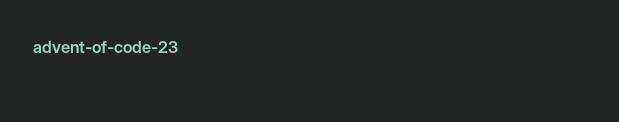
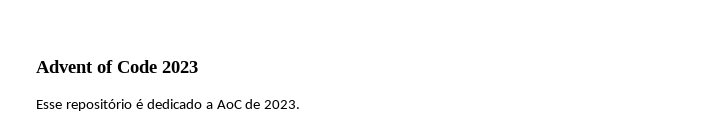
[33,41,178,53] advent-of-code-23 -> [36,60,198,73] [36,99,301,111] Advent of Code 2023 // Esse repositório é dedicado a AoC de 2023.

